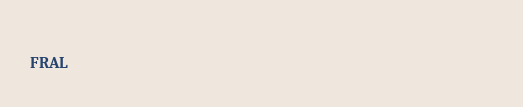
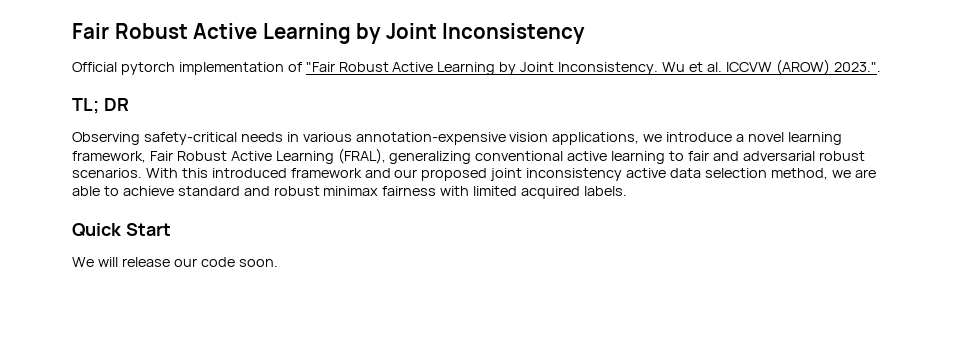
[30,57,68,68] FRAL -> [72,23,586,44] [72,59,881,75] [72,98,129,114] [72,132,842,145] [72,148,865,164] [72,168,876,181] [72,186,628,199] [72,223,171,237] [72,257,278,267] Fair Robust Active Learning by Joint Inconsistency // Official pytorch implementation of "Fair Robust Active Learning by Joint Inconsistency. Wu et al. ICCVW (AROW) 2023.". // TL; DR // Observing safety-critical needs in various annotation-expensive vision applications, we introduce a novel learning framework, Fair Robust Active Learning (FRAL), generalizing conventional active learning to fair and adversarial robust scenarios. With this introduced framework and our proposed joint inconsistency active data selection method, we are able to achieve standard and robust minimax fairness with limited acquired labels. // Quick Start // We will release our code soon.

